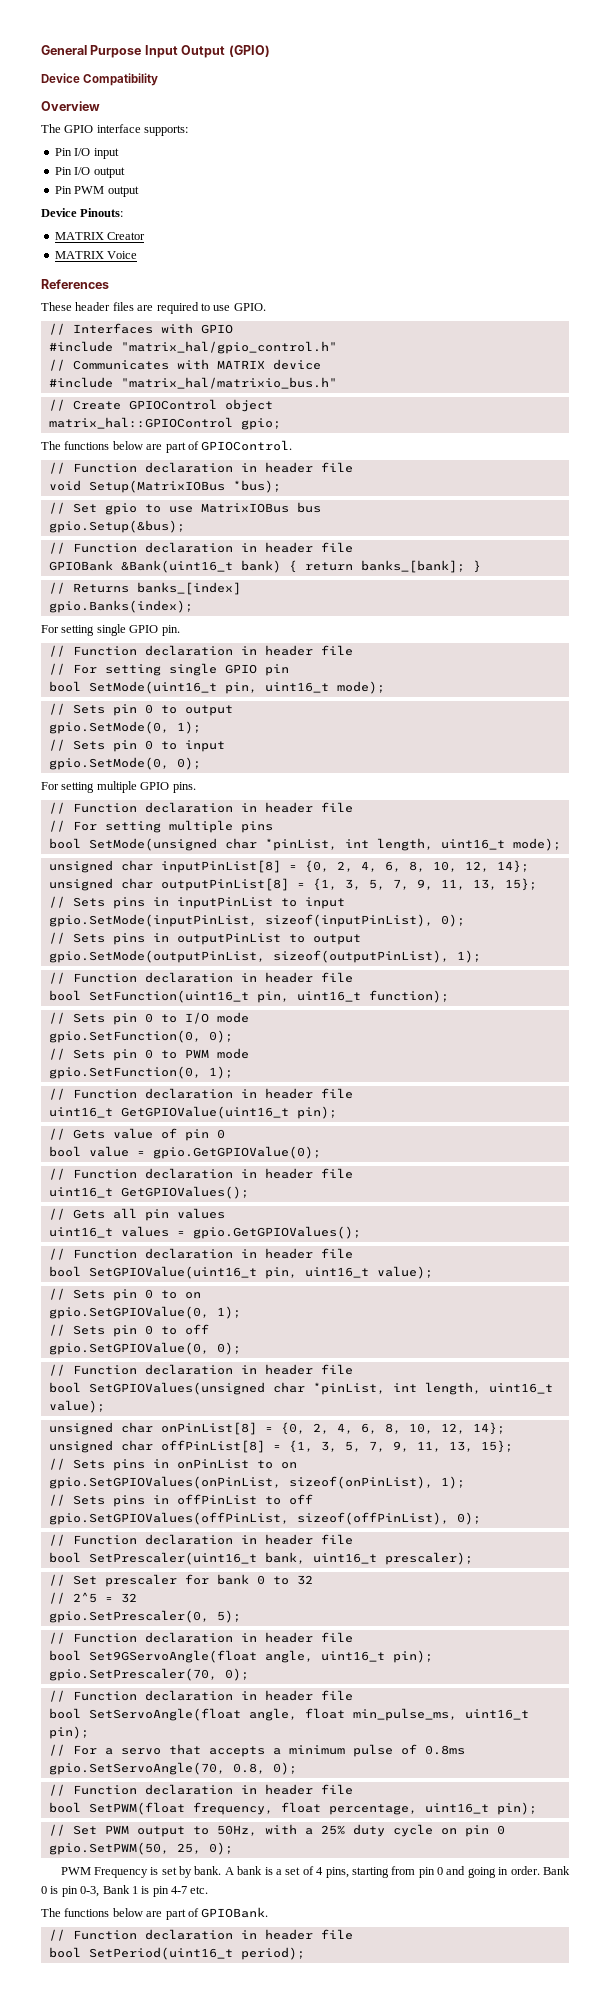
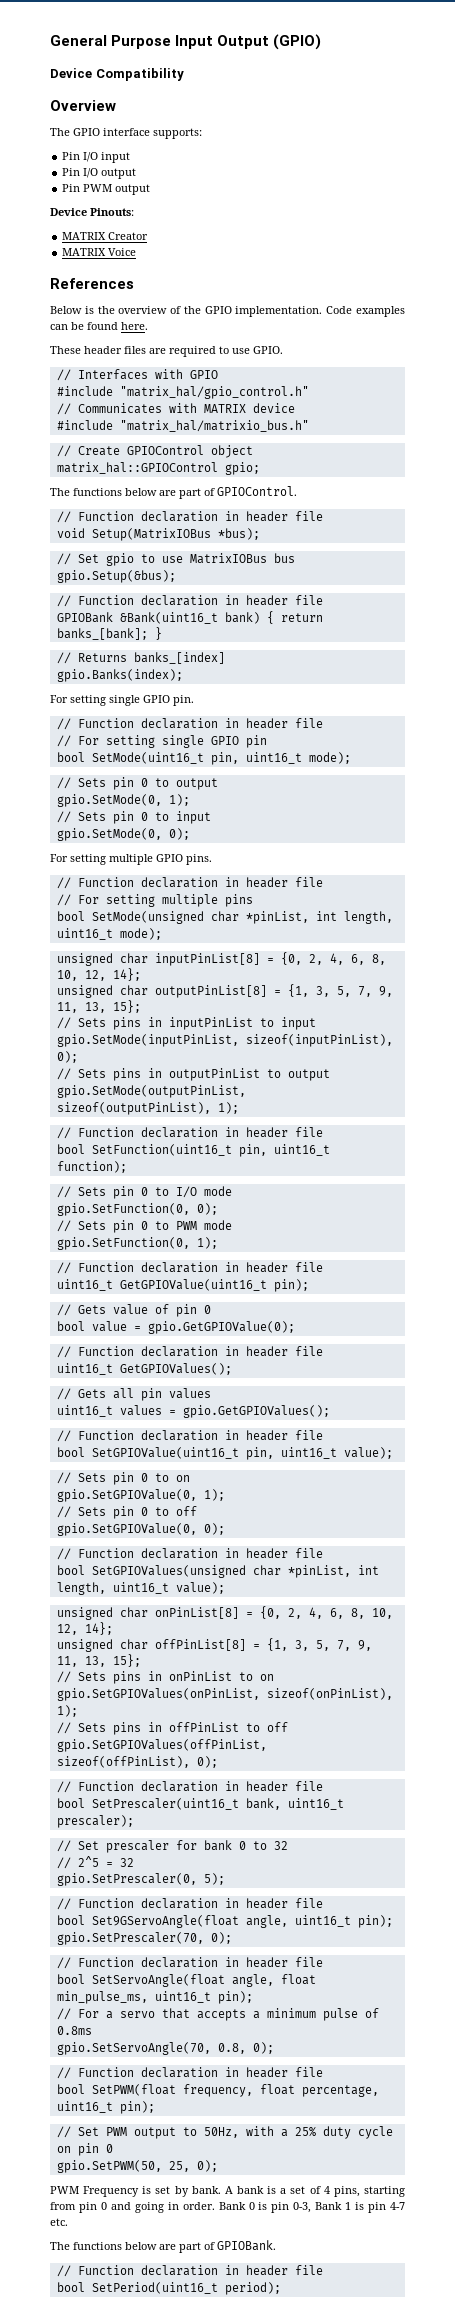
(109, 284) none -> [50,306,405,317] [50,322,148,330] // Below is the overview of the GPIO implementation. Code examples can be found here.

